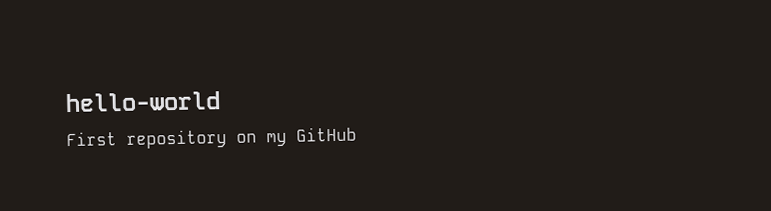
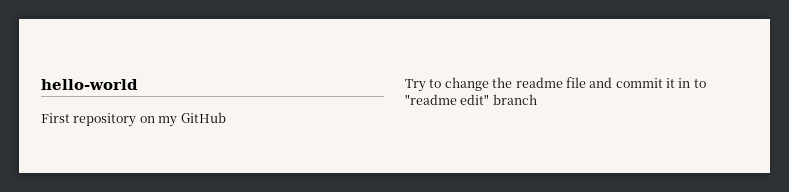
(357, 134) none -> [405,77,706,92] [405,94,537,105] // Try to change the readme file and commit it in to "readme edit" branch

